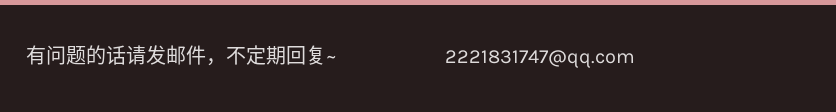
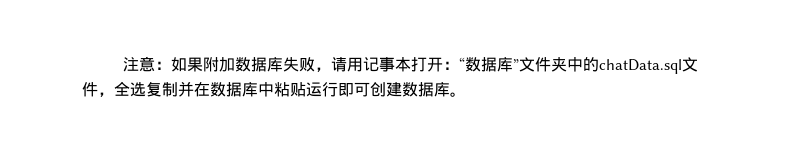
[26,45,635,68] 有问题的话请发邮件，不定期回复~ 2221831747@qq.com -> [123,56,699,74] [82,81,466,97] 注意：如果附加数据库失败，请用记事本打开：“数据库”文件夹中的chatData.sql文件，全选复制并在数据库中粘贴运行即可创建数据库。

